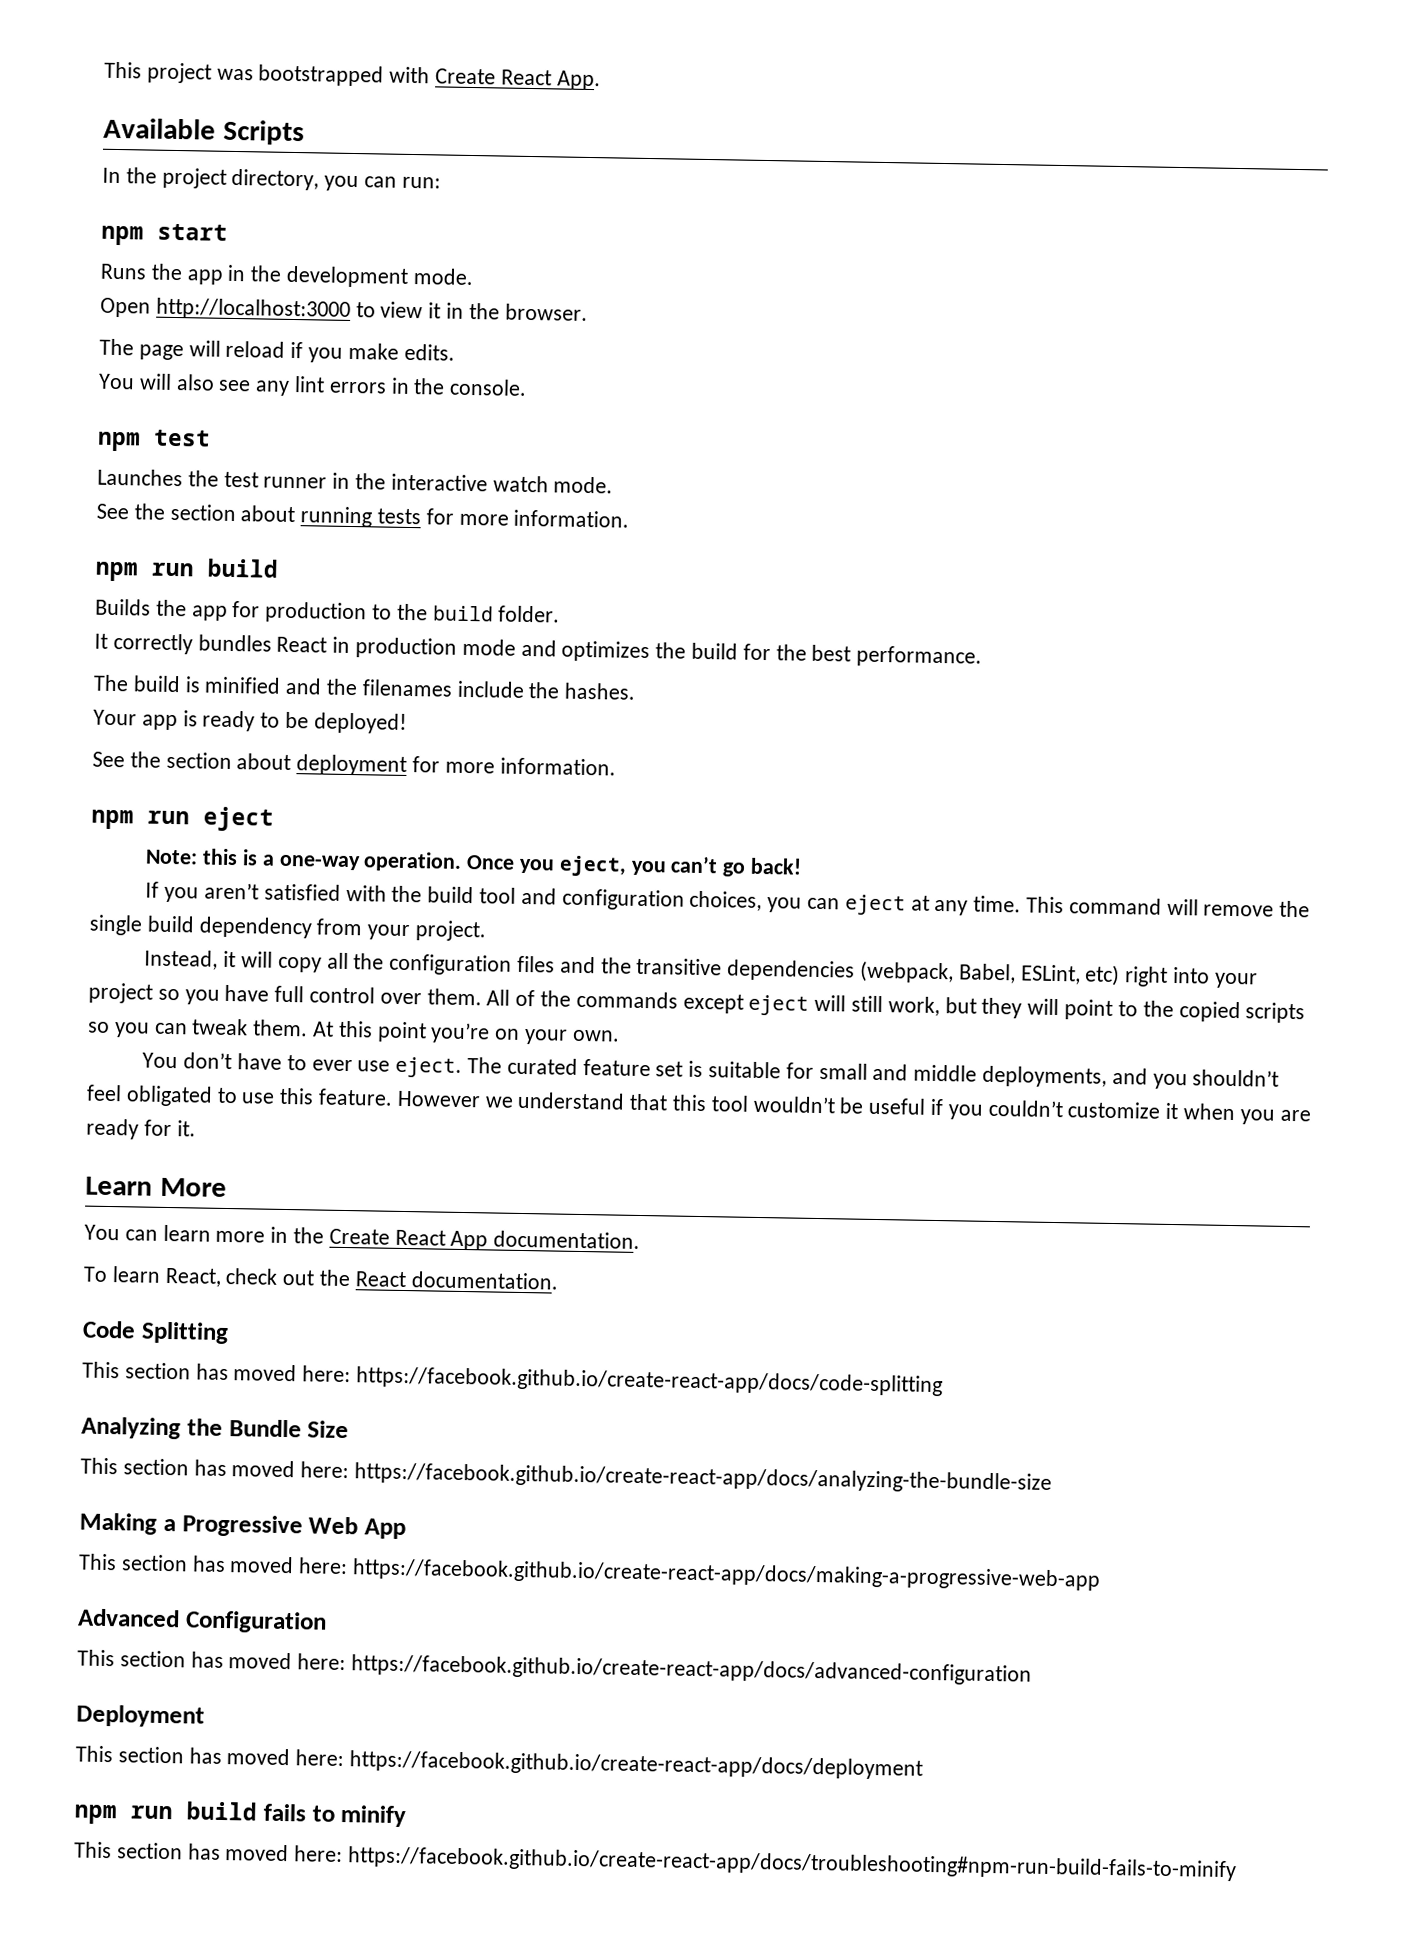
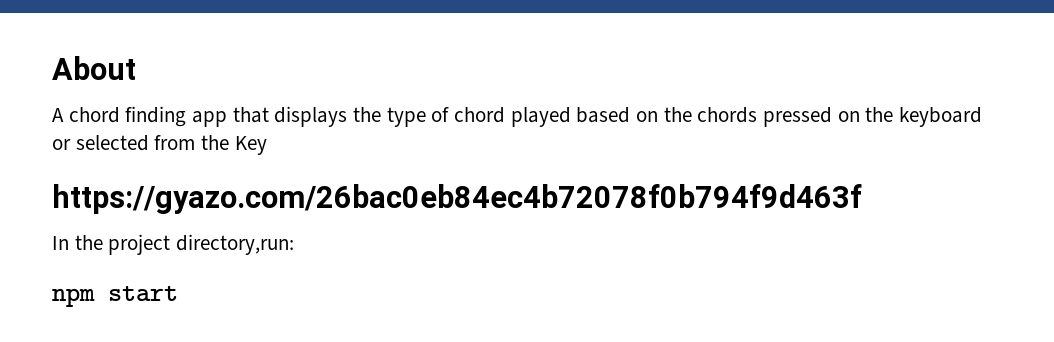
[104,61,601,91] [103,117,305,146] [102,167,441,192] [101,223,228,246] [100,263,474,288] [100,297,588,321] [99,338,455,363] [98,373,528,396] [97,429,211,452] [97,468,614,494] [96,503,630,528] [95,558,279,582] [95,598,561,624] [94,632,983,668] [93,674,637,700] [93,709,407,734] [92,751,616,776] [91,806,274,832] [145,848,802,877] [145,881,1311,918] [89,914,487,942] [144,949,1258,989] [88,982,1306,1024] [88,1018,620,1045] [142,1052,1280,1090] [86,1084,1311,1125] [86,1118,196,1140] [85,1176,227,1197] [84,1224,641,1251] [83,1266,559,1290] [82,1320,229,1345] [82,1361,944,1397] [81,1416,350,1440] [80,1457,1053,1495] [79,1512,406,1540] [78,1553,1102,1591] [77,1608,327,1634] [77,1649,1033,1686] [76,1704,205,1728] [75,1745,924,1780] [74,1801,407,1828] [74,1841,1238,1882] This project was bootstrapped with Create React App. // Available Scripts // In the project directory, you can run: // npm start // Runs the app in the development mode. // Open http://localhost:3000 to view it in the browser. // The page will reload if you make edits. // You will also see any lint errors in the console. // npm test // Launches the test runner in the interactive watch mode. // See the section about running tests for more information. // npm run build // Builds the app for production to the build folder. // It correctly bundles React in production mode and optimizes the build for the best performance. // The build is minified and the filenames include the hashes. // Your app is ready to be deployed! // See the section about deployment for more information. // npm run eject // Note: this is a one-way operation. Once you eject, you can’t go back! // If you aren’t satisfied with the build tool and configuration choices, you can eject at any time. This command will remove the single build dependency from your project. // Instead, it will copy all the configuration files and the transitive dependencies (webpack, Babel, ESLint, etc) right into your project so you have full control over them. All of the commands except eject will still work, but they will point to the copied scripts so you can tweak them. At this point you’re on your own. // You don’t have to ever use eject. The curated feature set is suitable for small and middle deployments, and you shouldn’t feel obligated to use this feature. However we understand that this tool wouldn’t be useful if you couldn’t customize it when you are ready for it. // Learn More // You can learn more in the Create React App documentation. // To learn React, check out the React documentation. // Code Splitting // This section has moved here: https://facebook.github.io/create-react-app/docs/code-splitting // Analyzing the Bundle Size // This section has moved here: https://facebook.github.io/create-react-app/docs/analyzing-the-bundle-size // Making a Progressive Web App // This section has moved here: https://facebook.github.io/create-react-app/docs/making-a-progressive-web-app // Advanced Configuration // This section has moved here: https://facebook.github.io/create-react-app/docs/advanced-configuration // Deployment // This section has moved here: https://facebook.github.io/create-react-app/docs/deployment // npm run build fails to minify // This section has moved here: https://facebook.github.io/create-react-app/docs/troubleshooting#npm-run-build-fails-to-minify -> [52,56,136,80] [52,106,983,127] [52,135,267,155] [52,184,862,214] [52,234,295,255] [52,286,178,307] About // A chord finding app that displays the type of chord played based on the chords pressed on the keyboard or selected from the Key // https://gyazo.com/26bac0eb84ec4b72078f0b794f9d463f // In the project directory,run: // npm start

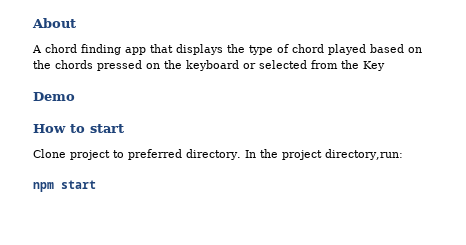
[52,184,862,214] https://gyazo.com/26bac0eb84ec4b72078f0b794f9d463f // -> [33,92,75,101] [33,124,124,133] [33,149,241,160] Demo // How to start // Clone project to preferred directory.

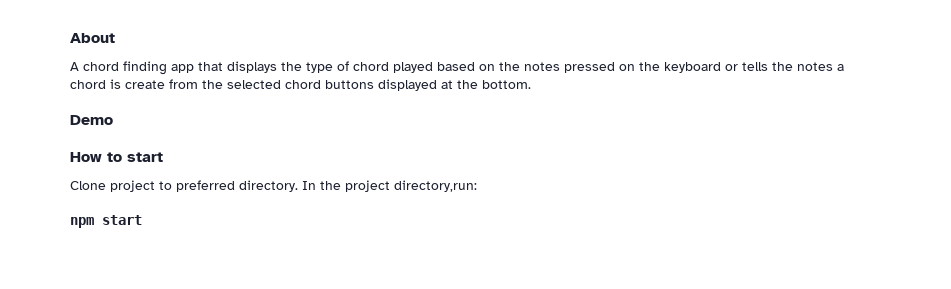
[55,60,93,69] chords -> [524,62,560,71] notes
[259,60,385,71] selected from the Key -> [742,62,844,71] [70,79,531,91] tells the notes a chord is create from the selected chord buttons displayed at the bottom.

